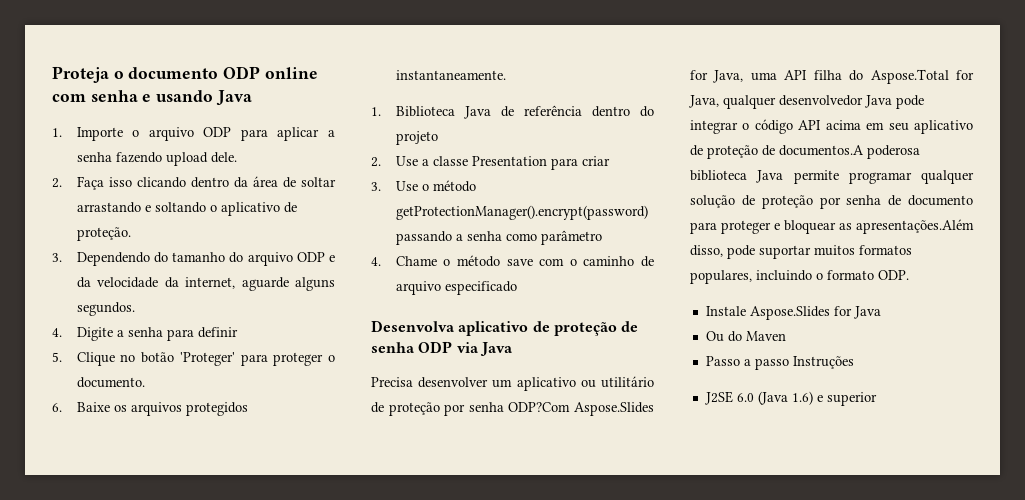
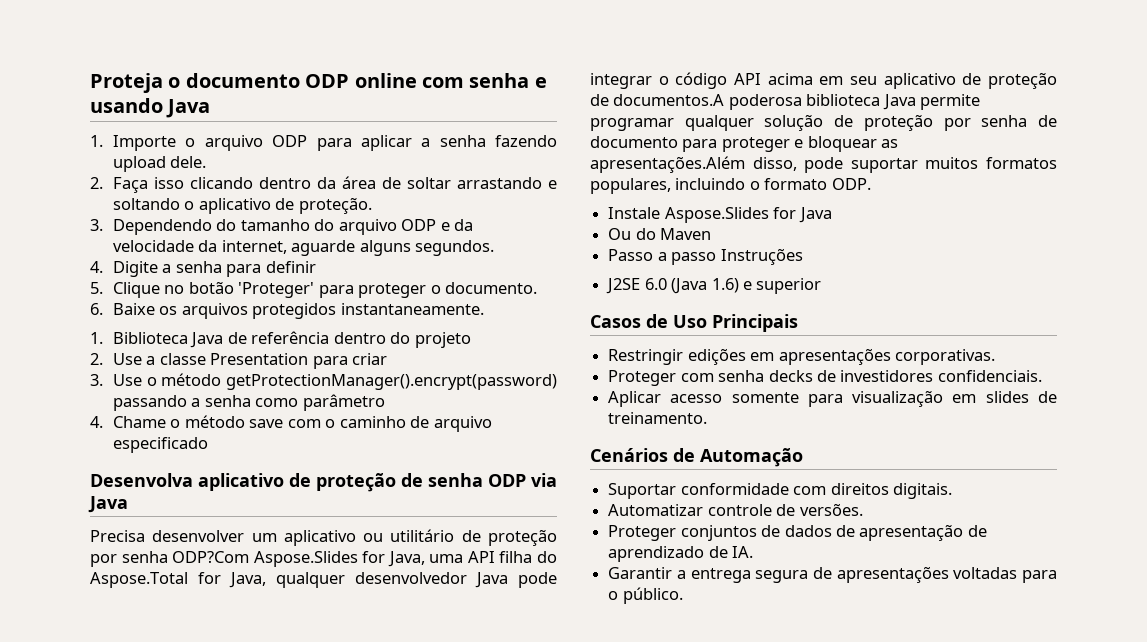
(877, 399) none -> [590,314,798,332] [608,348,995,365] [608,370,1042,386] [608,390,1057,407] [608,412,708,424] [590,448,803,467] [608,483,952,499] [608,503,863,516] [608,524,987,541] [608,546,754,562] [608,566,1057,583] [608,587,683,604] // Casos de Uso Principais // Restringir edições em apresentações corporativas. // Proteger com senha decks de investidores confidenciais. // Aplicar acesso somente para visualização em slides de treinamento. // Cenários de Automação // Suportar conformidade com direitos digitais. // Automatizar controle de versões. // Proteger conjuntos de dados de apresentação de aprendizado de IA. // Garantir a entrega segura de apresentações voltadas para o público.

